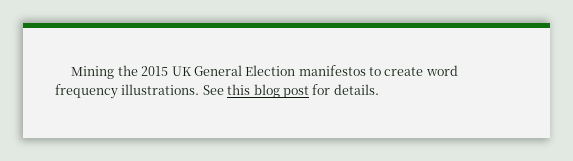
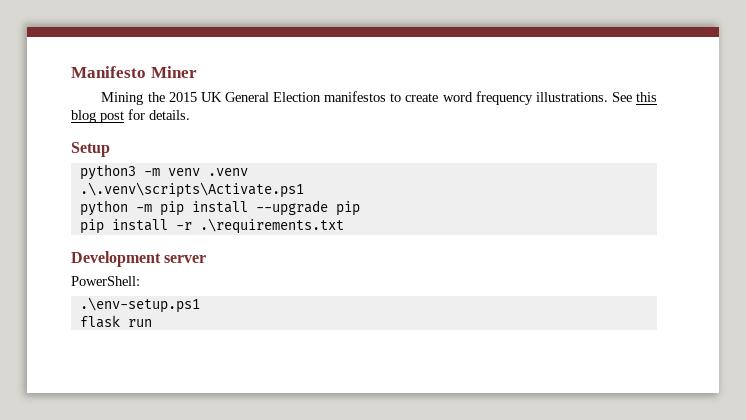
(71, 72) none -> [71,66,197,78] Manifesto Miner //
(379, 89) none -> [71,142,110,157] [79,164,248,180] [79,182,304,198] [79,200,360,216] [79,218,344,234] [71,251,207,267] [71,276,140,286] [79,297,200,313] [79,315,152,328] // Setup // python3 -m venv .venv // .\.venv\scripts\Activate.ps1 // python -m pip install --upgrade pip // pip install -r .\requirements.txt // Development server // PowerShell: // .\env-setup.ps1 // flask run

